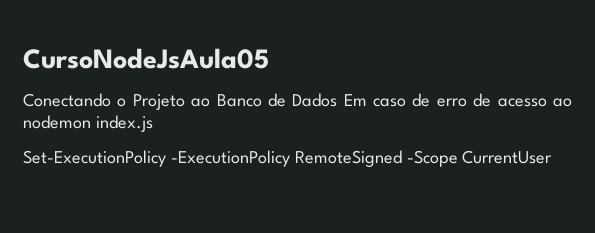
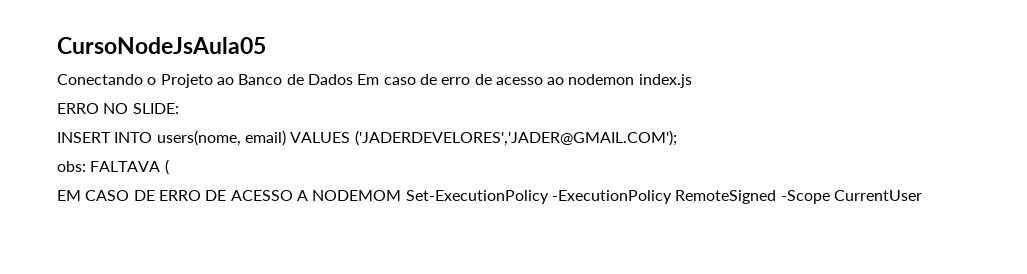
(153, 123) none -> [57,103,179,114] [57,130,677,146] [57,159,169,175] [57,190,402,201] ERRO NO SLIDE: // INSERT INTO users(nome, email) VALUES ('JADERDEVELORES','JADER@GMAIL.COM'); // obs: FALTAVA ( // EM CASO DE ERRO DE ACESSO A NODEMOM

